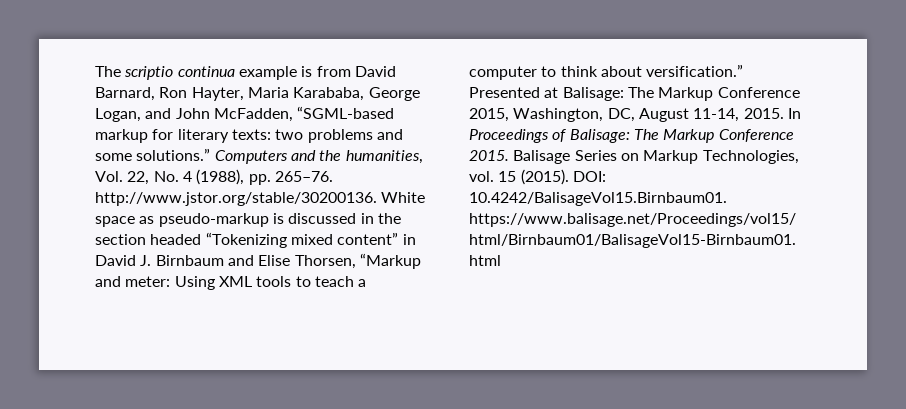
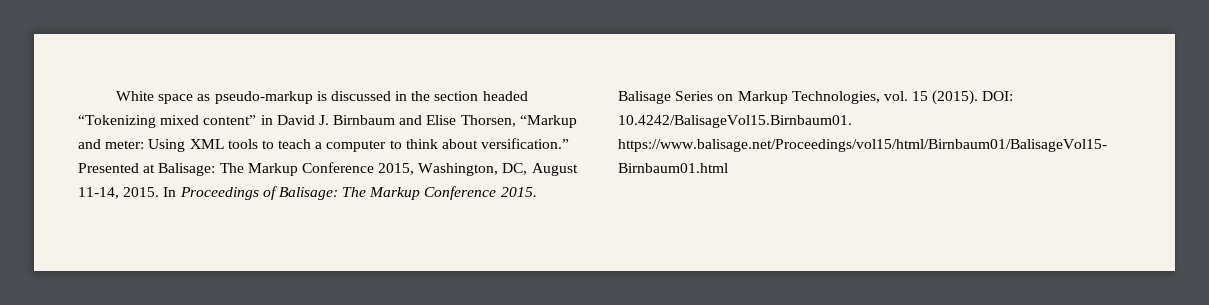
[95,66,396,80] [95,87,420,101] [95,106,395,122] [95,129,403,143] [95,148,423,164] [95,169,333,185] [95,192,377,206] The scriptio continua example is from David Barnard, Ron Hayter, Maria Karababa, George Logan, and John McFadden, “SGML-based markup for literary texts: two problems and some solutions.” Computers and the humanities, Vol. 22, No. 4 (1988), pp. 265–76. http://www.jstor.org/stable/30200136. -> (116, 96) none

